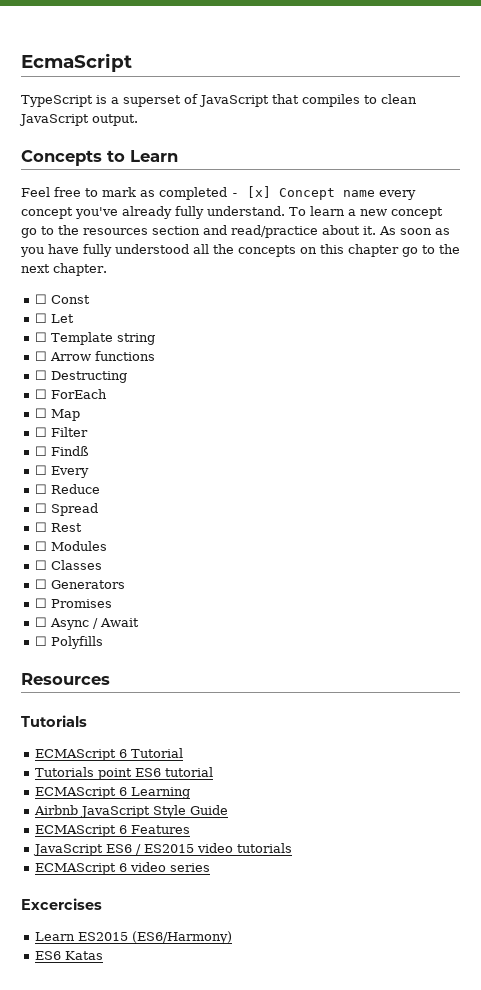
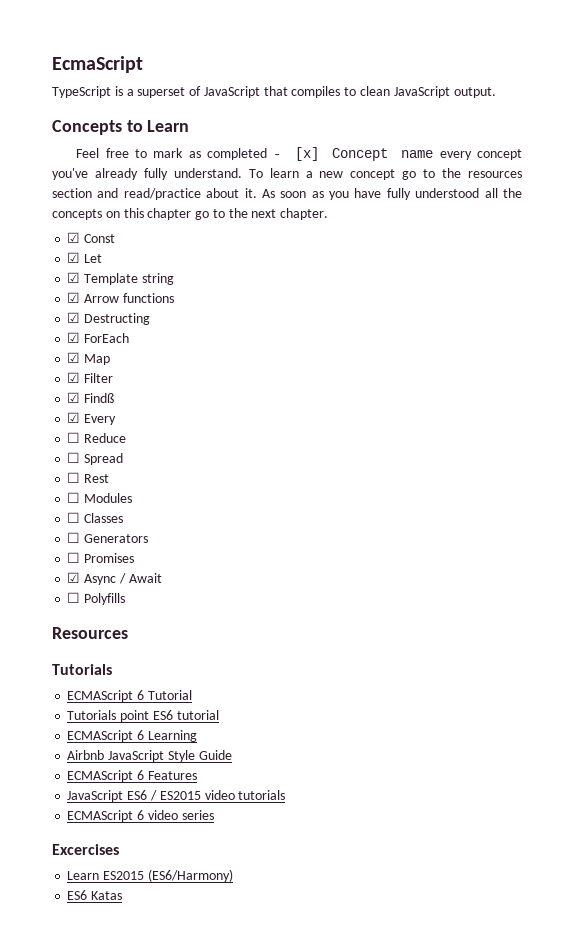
[34,294,47,304] ☐ -> [67,232,81,243] ☑
[34,313,47,323] ☐ -> [67,252,81,263] ☑
[34,332,47,342] ☐ -> [67,272,81,283] ☑
[34,351,47,361] ☐ -> [67,292,81,303] ☑
[34,370,47,380] ☐ -> [67,312,81,323] ☑
[34,389,47,399] ☐ -> [67,332,81,343] ☑
[34,408,47,418] ☐ -> [67,352,81,363] ☑
[34,427,47,437] ☐ -> [67,372,81,383] ☑
[34,446,47,456] ☐ -> [67,392,81,403] ☑
[34,465,47,475] ☐ -> [67,412,81,423] ☑
[34,617,47,627] ☐ -> [67,572,81,583] ☑

